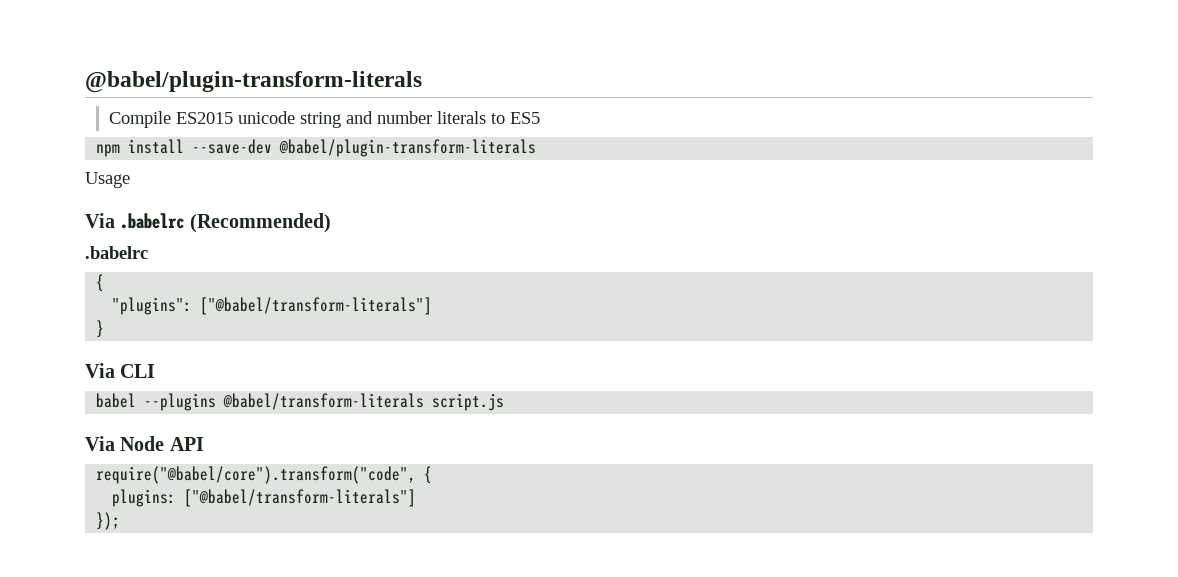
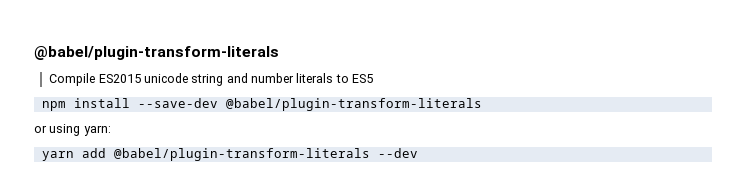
[85,172,130,188] [85,213,331,233] [85,246,148,259] [96,274,105,292] [112,297,433,315] [96,320,105,338] [85,363,156,378] [96,393,505,411] [85,436,204,451] [96,466,433,484] [112,489,417,507] [96,512,121,530] Usage // Via .babelrc (Recommended) // .babelrc // { // "plugins": ["@babel/transform-literals"] // } // Via CLI // babel --plugins @babel/transform-literals script.js // Via Node API // require("@babel/core").transform("code", { // plugins: ["@babel/transform-literals"] // }); -> [34,124,111,136] [41,148,418,161] or using yarn: // yarn add @babel/plugin-transform-literals --dev

